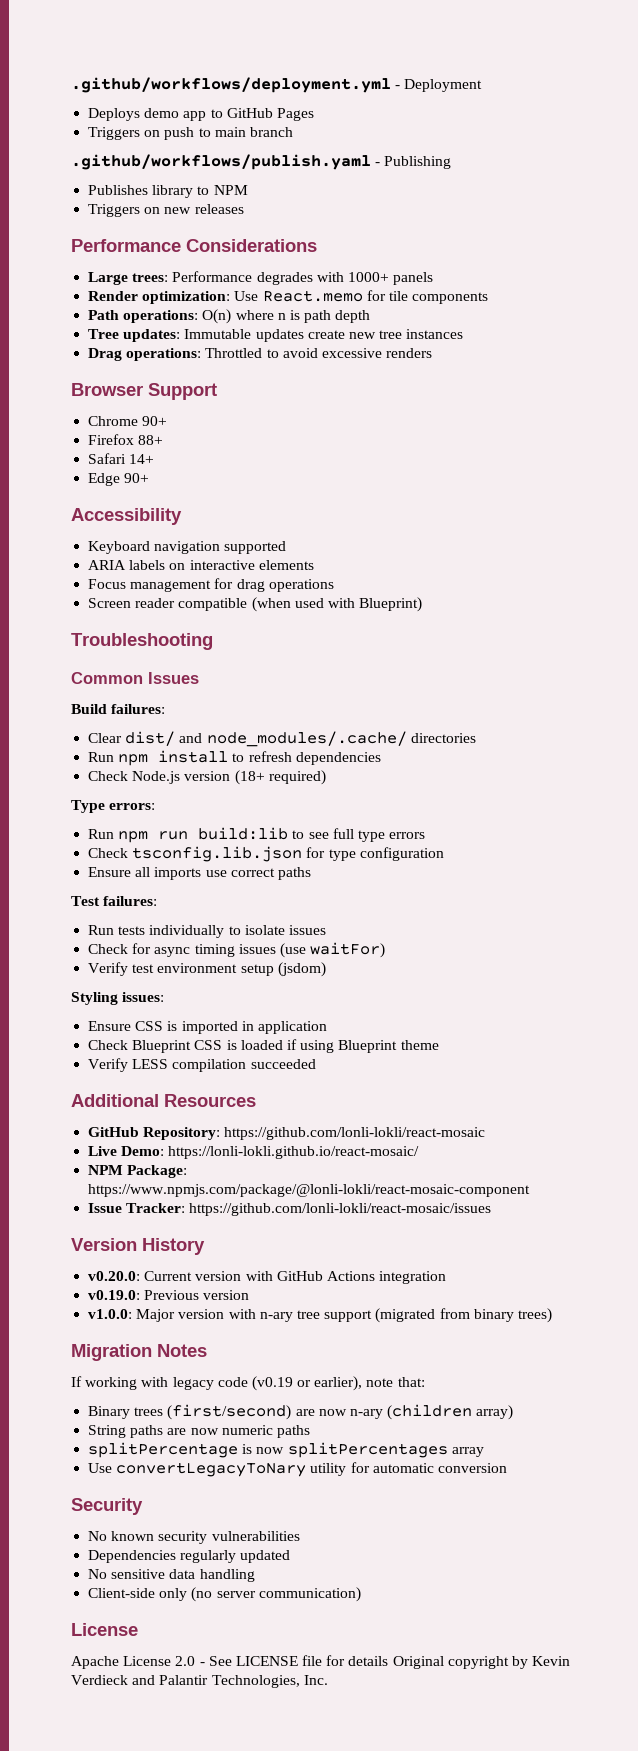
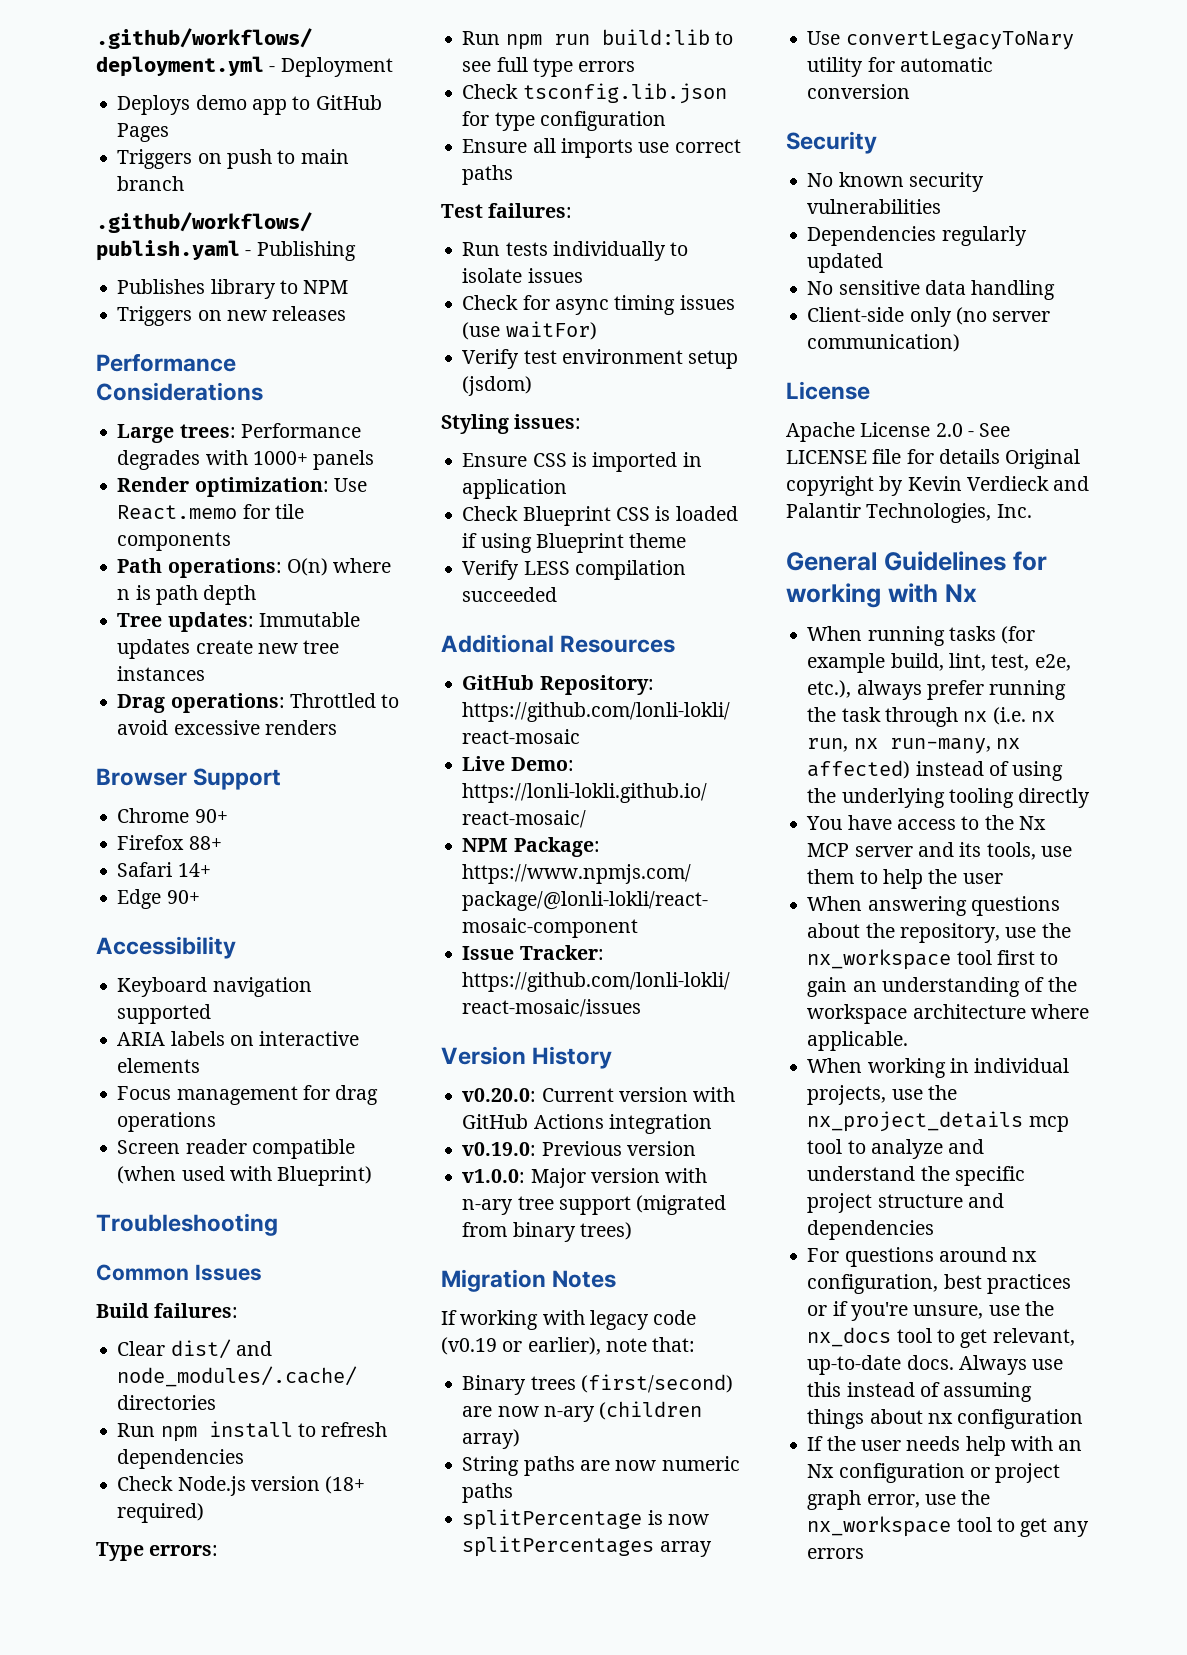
(328, 1680) none -> [786,551,1047,571] [786,583,977,608] [807,626,1036,646] [807,653,1071,673] [807,680,1067,700] [807,707,1055,727] [807,738,1020,754] [807,760,1064,781] [807,788,1091,808] [806,815,1046,830] [807,842,1072,860] [807,869,1003,889] [807,896,1060,916] [807,923,1071,943] [807,949,1059,970] [807,977,1077,997] [807,1004,1089,1024] [807,1031,909,1051] [807,1058,1070,1078] [807,1085,957,1105] [807,1111,1069,1132] [807,1139,985,1159] [807,1166,1025,1186] [807,1193,1004,1213] [807,1220,935,1240] [807,1247,1038,1267] [807,1274,1071,1294] [807,1301,1054,1321] [807,1327,1075,1348] [807,1355,1064,1375] [807,1382,1033,1402] [807,1409,1084,1429] [807,1436,1083,1456] [807,1463,1061,1483] [807,1490,991,1510] [807,1516,1089,1537] [807,1548,865,1559] // General Guidelines for working with Nx // When running tasks (for example build, lint, test, e2e, etc.), always prefer running the task through nx (i.e. nx run, nx run-many, nx affected) instead of using the underlying tooling directly // You have access to the Nx MCP server and its tools, use them to help the user // When answering questions about the repository, use the nx_workspace tool first to gain an understanding of the workspace architecture where applicable. // When working in individual projects, use the nx_project_details mcp tool to analyze and understand the specific project structure and dependencies // For questions around nx configuration, best practices or if you're unsure, use the nx_docs tool to get relevant, up-to-date docs. Always use this instead of assuming things about nx configuration // If the user needs help with an Nx configuration or project graph error, use the nx_workspace tool to get any errors

